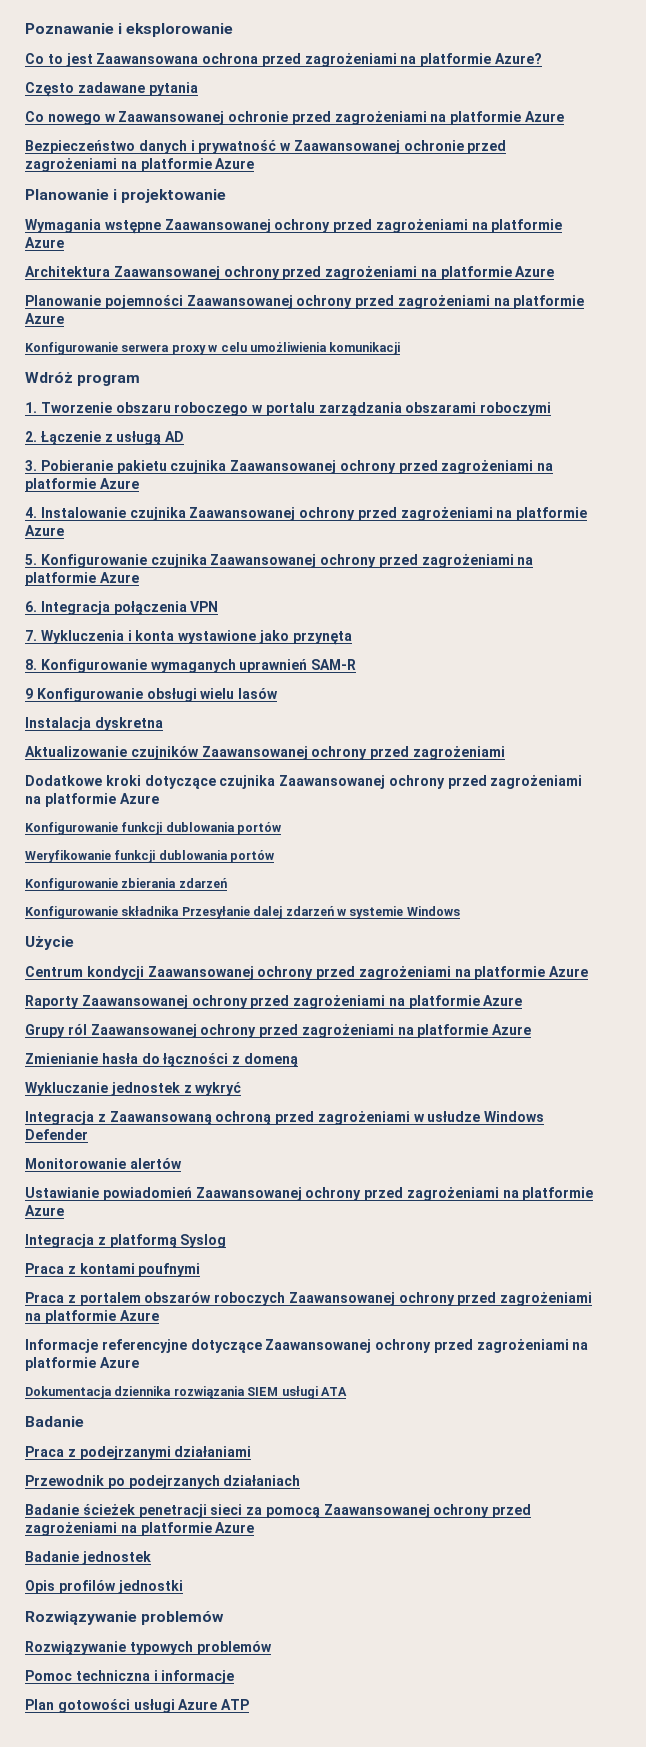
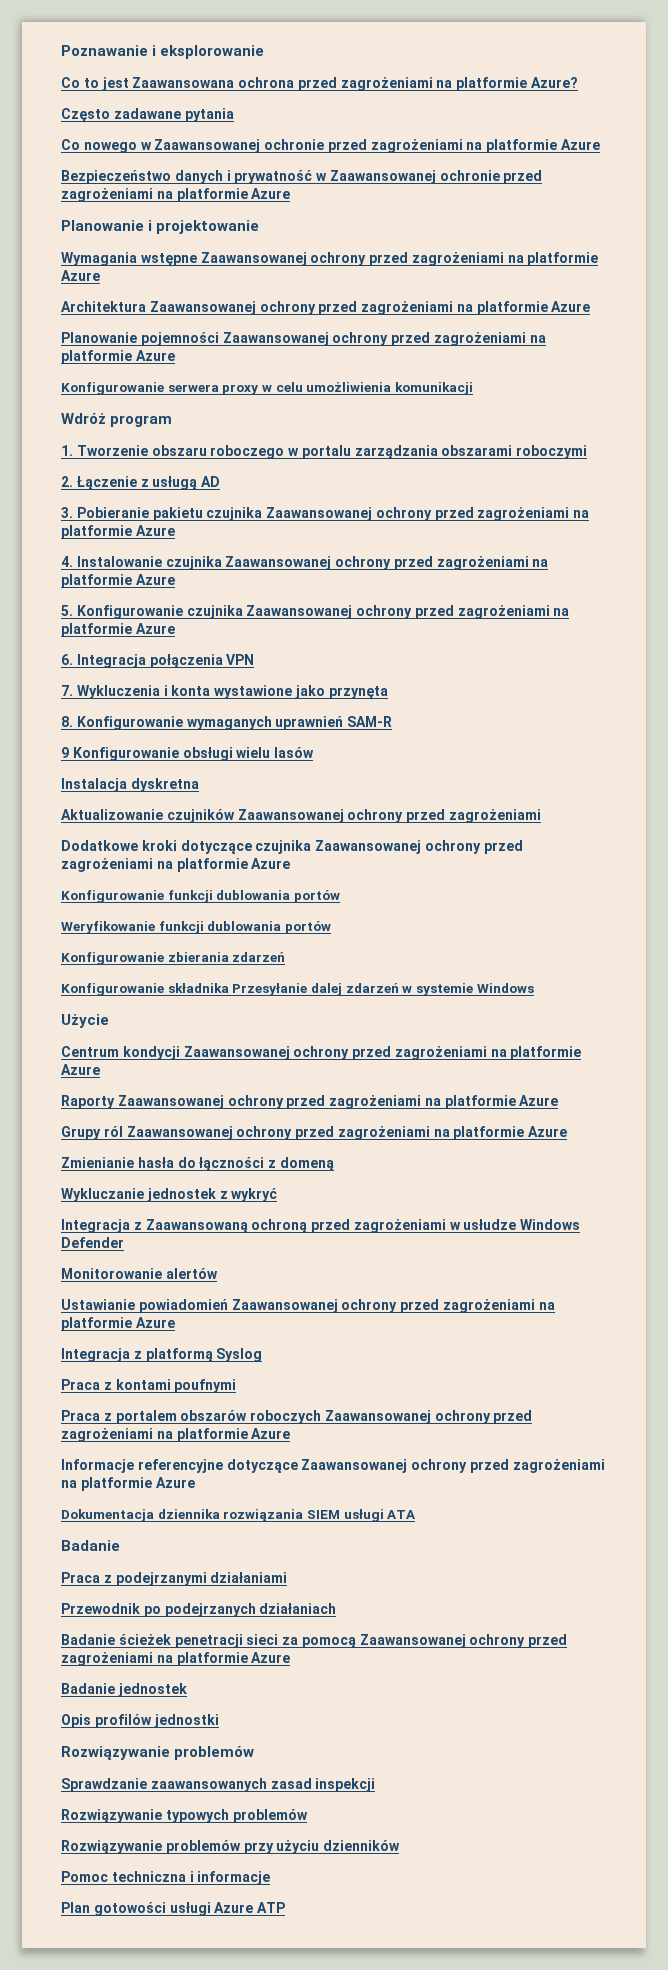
(225, 1618) none -> [61,1778,376,1792] // Sprawdzanie zaawansowanych zasad inspekcji
(272, 1648) none -> [61,1840,401,1854] // Rozwiązywanie problemów przy użyciu dzienników

